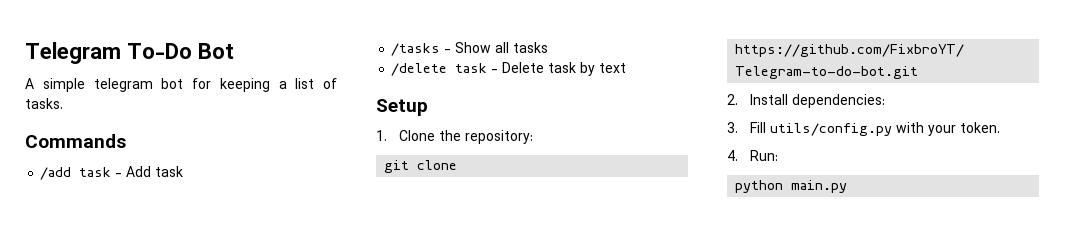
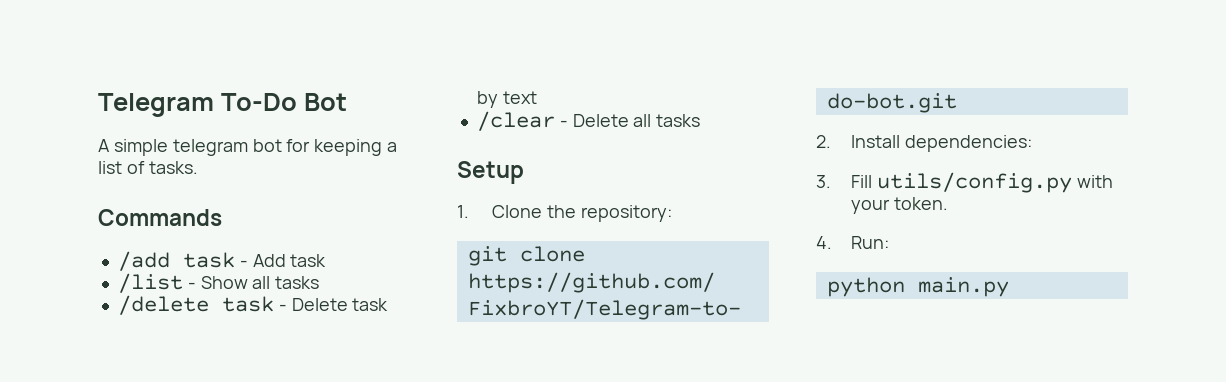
[391,43,441,56] /tasks -> [117,273,183,293] /list
(627, 68) none -> [476,111,701,131] // /clear - Delete all tasks

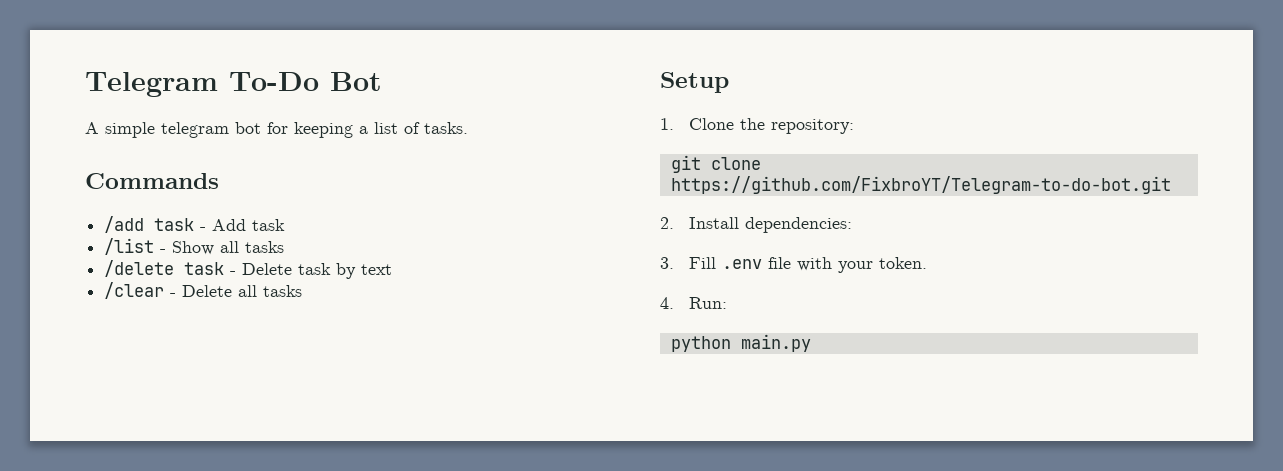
[876,172,1072,193] utils/config.py -> [722,257,792,269] .env file

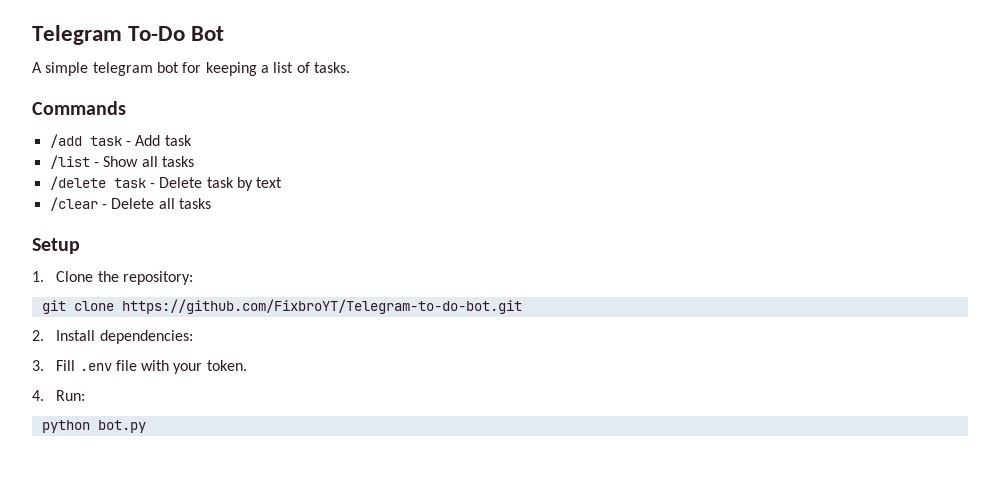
[740,334,811,352] main.py -> [97,420,146,433] bot.py

